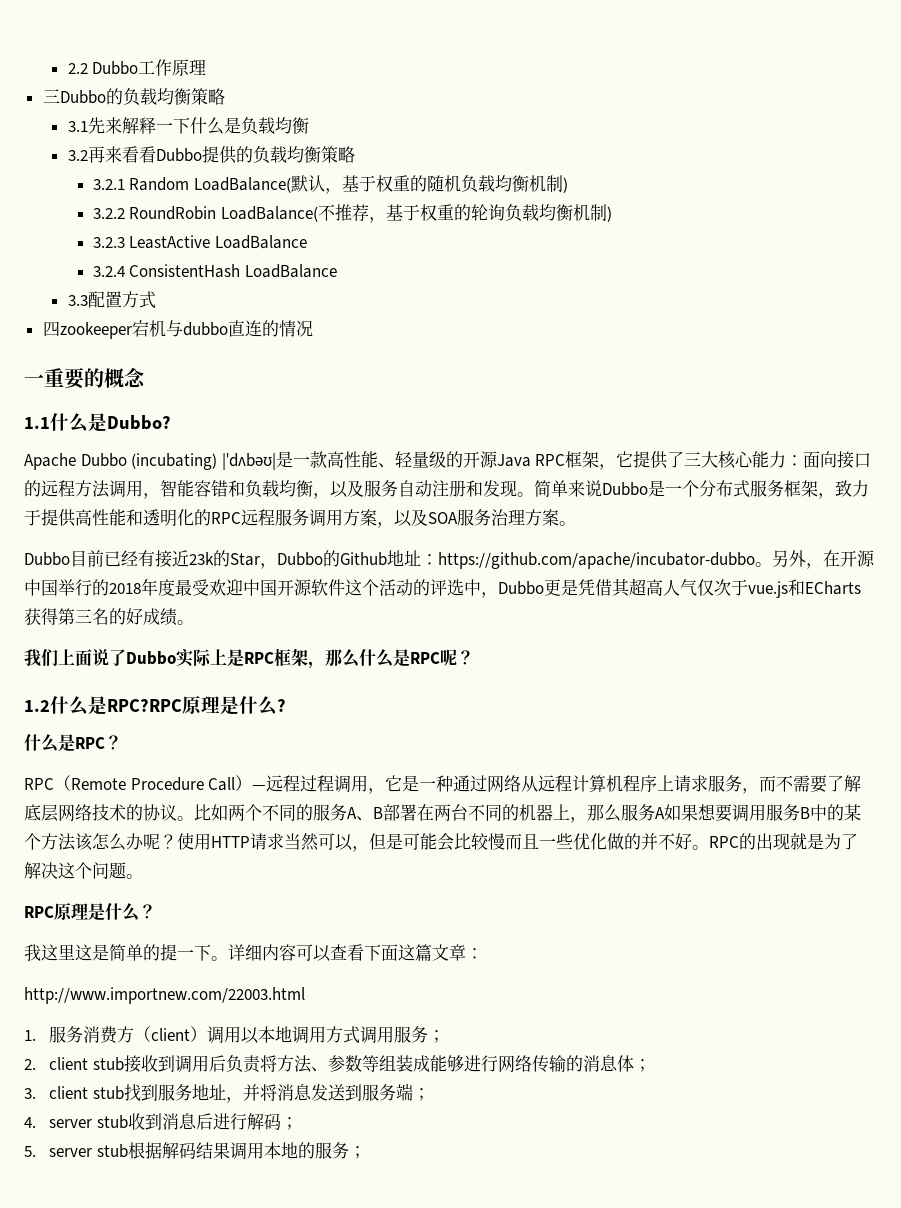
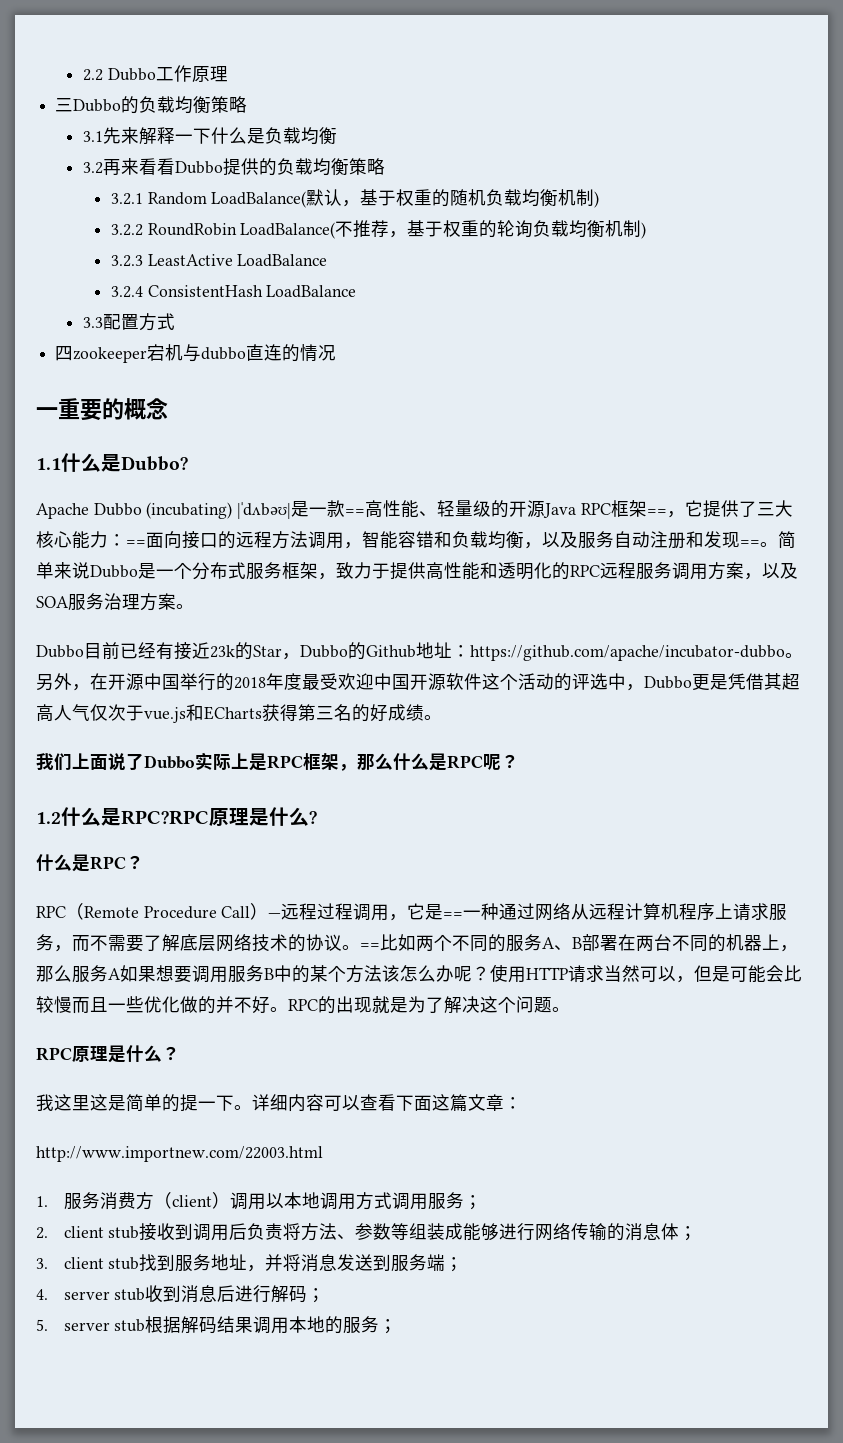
(327, 459) none -> [345,509,366,515] ==
(600, 459) none -> [646,509,667,515] ==
(804, 460) none -> [126,540,146,546] ==
(517, 488) none -> [740,540,760,546] ==
(420, 783) none -> [443,912,464,918] ==
(194, 818) none -> [360,943,380,949] ==

